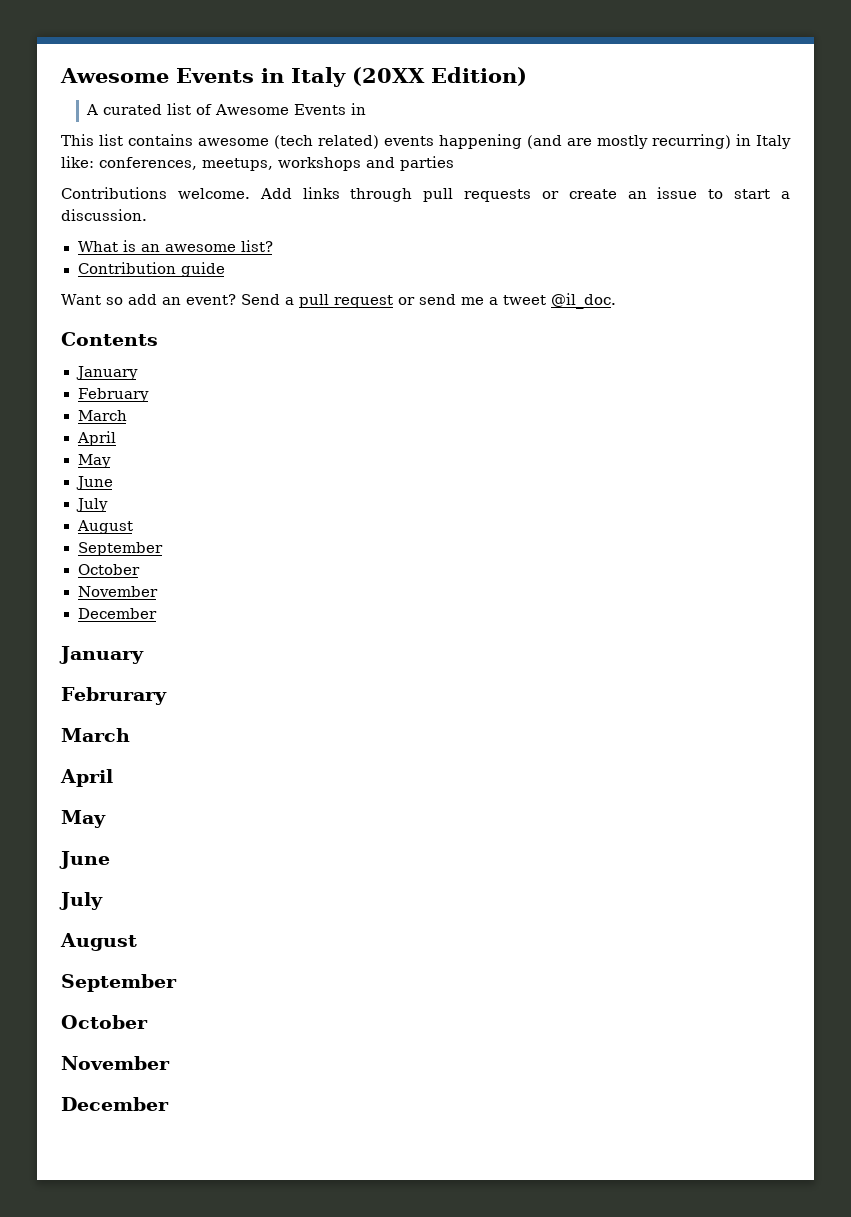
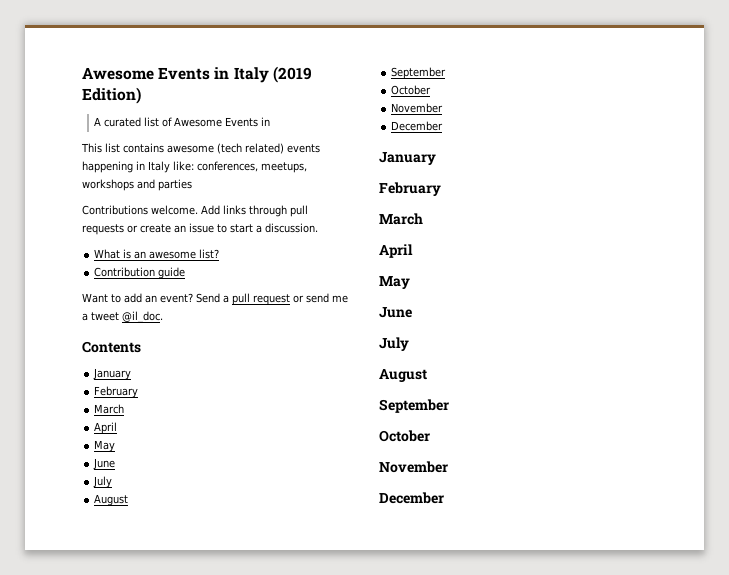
[351,67,425,86] (20XX -> [272,66,312,83] (2019
[527,134,731,149] (and are mostly recurring) -> (133, 167) none
[105,297,123,305] so -> [111,294,121,303] to
[61,687,167,705] Februrary -> [379,182,441,196] February

